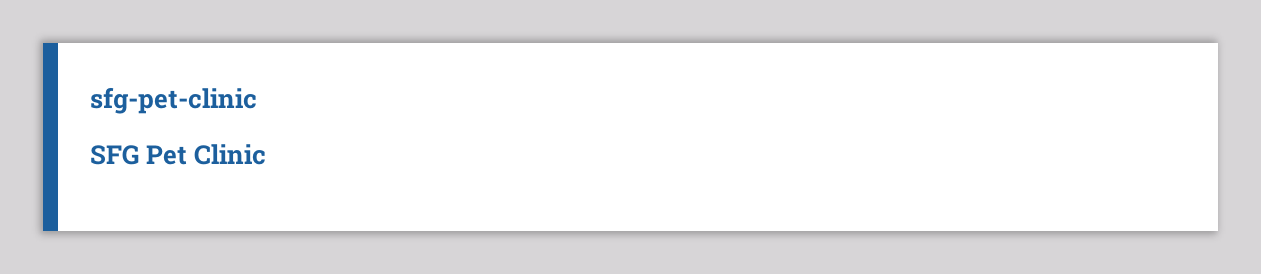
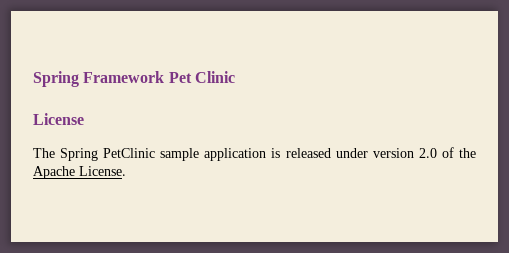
[90,87,257,114] [90,145,139,165] sfg-pet-clinic // SFG -> [33,71,165,87] Spring Framework
(267, 154) none -> [33,113,84,125] [33,147,476,161] [33,166,126,179] // License // The Spring PetClinic sample application is released under version 2.0 of the Apache License.

